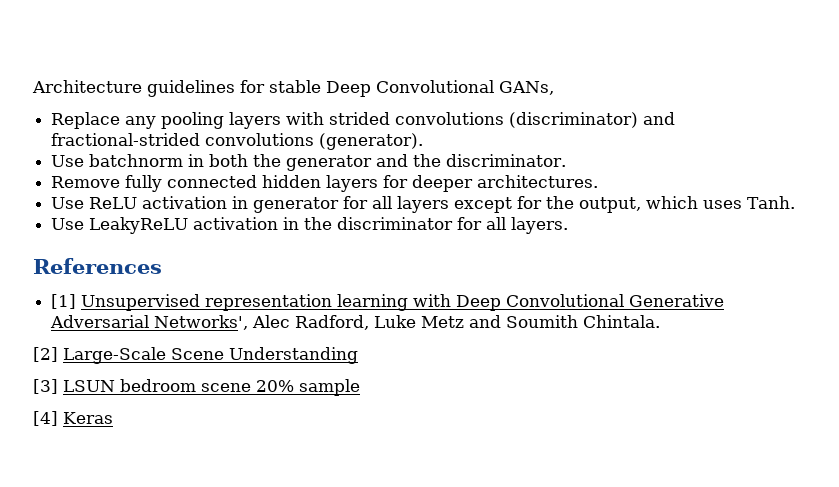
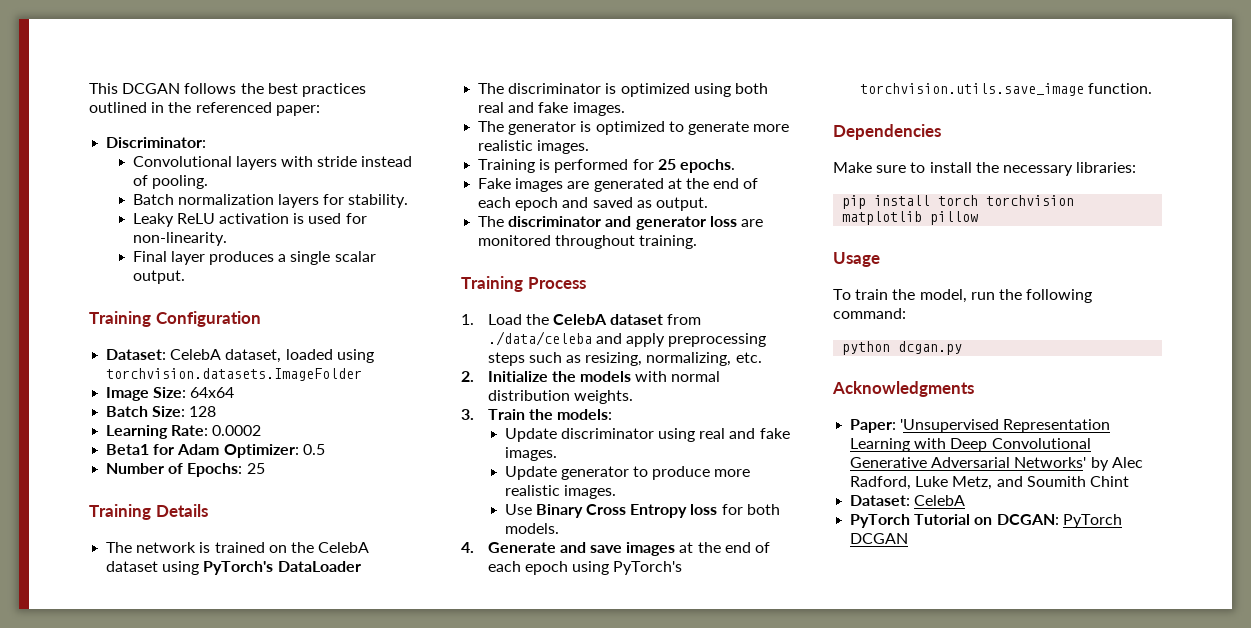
[32,80,554,97] [51,112,676,129] [51,133,424,150] [51,154,567,171] [51,175,599,192] [51,196,796,213] [51,217,569,234] [33,258,162,274] [51,294,409,311] Architecture guidelines for stable Deep Convolutional GANs, // Replace any pooling layers with strided convolutions (discriminator) and fractional-strided convolutions (generator). // Use batchnorm in both the generator and the discriminator. // Remove fully connected hidden layers for deeper architectures. // Use ReLU activation in generator for all layers except for the output, which uses Tanh. // Use LeakyReLU activation in the discriminator for all layers. // References // [1] Unsupervised representation learning -> [89,83,366,97] [89,102,320,116] [106,137,207,148] [132,156,413,170] [132,175,208,189] [132,194,409,208] [132,213,367,227] [132,232,227,246] [132,251,376,265] [132,270,185,284] [89,311,261,327] [106,349,374,363] [106,368,363,381] [106,387,235,401] [106,406,217,417] [106,425,262,439] [106,444,325,458] [106,463,265,477] [89,504,208,520] [106,542,370,553] [106,561,361,575] [478,83,768,97] [478,102,625,116] [478,121,790,135] [478,140,590,154] [478,159,735,173] [478,178,759,192] [478,197,708,211] [478,216,763,230] [478,235,698,249] [461,276,586,292] [461,314,702,325] [487,331,767,347] [487,352,762,366] [461,371,721,382] [487,390,633,404] [461,409,612,420] [504,428,790,442] [504,447,557,461] [504,466,751,480] [504,485,616,499] [504,504,780,518] [504,523,559,534] [461,542,770,556] [487,561,683,575] [859,83,1152,96] [833,124,941,140] [833,162,1137,176] [842,195,1075,209] [842,211,979,225] [833,252,880,267] [833,289,1093,303] [833,308,906,319] [842,341,963,355] [832,381,974,397] [850,419,1111,433] [850,438,911,452] This DCGAN follows the best practices outlined in the referenced paper: // Discriminator: // Convolutional layers with stride instead of pooling. // Batch normalization layers for stability. // Leaky ReLU activation is used for non-linearity. // Final layer produces a single scalar output. // Training Configuration // Dataset: CelebA dataset, loaded using torchvision.datasets.ImageFolder // Image Size: 64x64 // Batch Size: 128 // Learning Rate: 0.0002 // Beta1 for Adam Optimizer: 0.5 // Number of Epochs: 25 // Training Details // The network is trained on the CelebA dataset using PyTorch's DataLoader // The discriminator is optimized using both real and fake images. // The generator is optimized to generate more realistic images. // Training is performed for 25 epochs. // Fake images are generated at the end of each epoch and saved as output. // The discriminator and generator loss are monitored throughout training. // Training Process // 1. Load the CelebA dataset from ./data/celeba and apply preprocessing steps such as resizing, normalizing, etc. // 2. Initialize the models with normal distribution weights. // 3. Train the models: // Update discriminator using real and fake images. // Update generator to produce more realistic images. // Use Binary Cross Entropy loss for both models. // 4. Generate and save images at the end of each epoch using PyTorch's torchvision.utils.save_image function. // Dependencies // Make sure to install the necessary libraries: // pip install torch torchvision matplotlib pillow // Usage // To train the model, run the following command: // python dcgan.py // Acknowledgments // Paper: 'Unsupervised Representation Learning
[154,315,249,330] Networks', -> [1014,457,1109,471] Networks' by
[421,316,465,328] Metz -> [952,476,993,490] Metz,
[583,315,661,328] [33,347,358,364] [33,379,360,396] [33,411,113,426] Chintala. // [2] Large-Scale Scene Understanding // [3] LSUN bedroom scene 20% sample // [4] Keras -> [1089,476,1129,487] [850,495,966,506] [850,514,1122,528] [850,533,909,544] Chint // Dataset: CelebA // PyTorch Tutorial on DCGAN: PyTorch DCGAN

